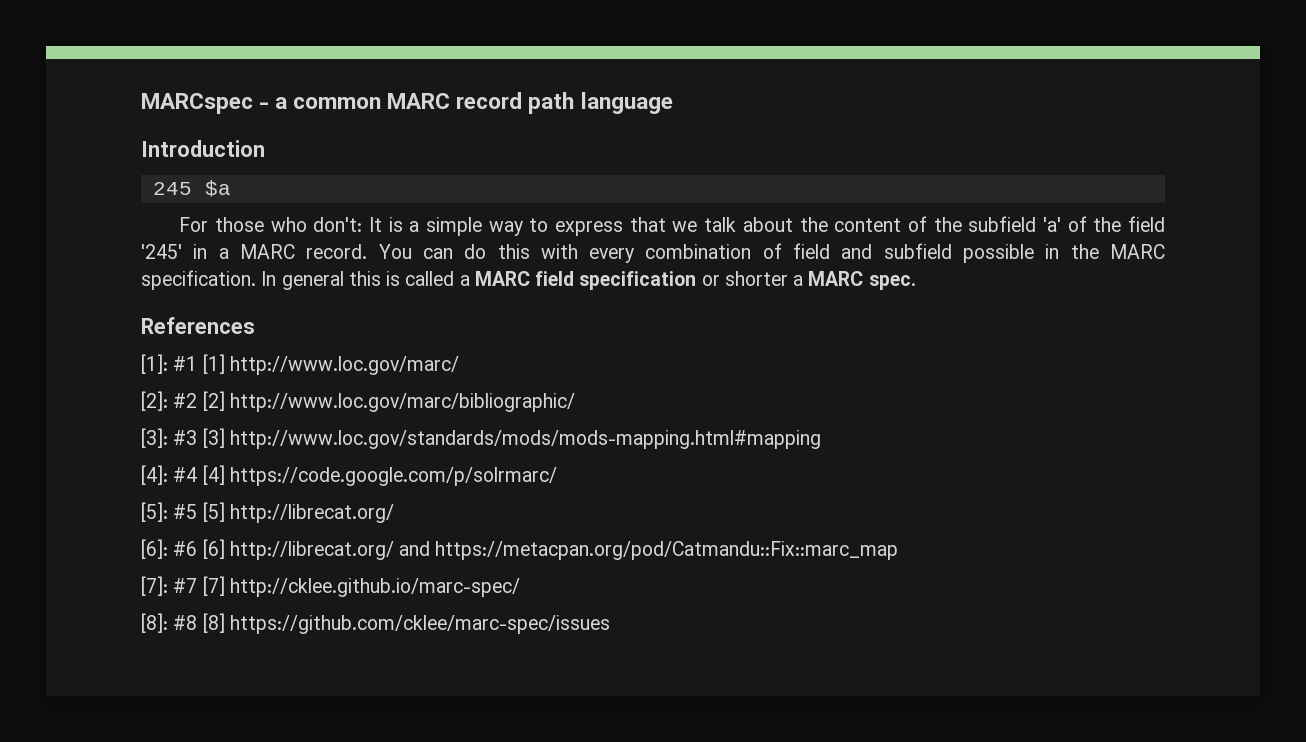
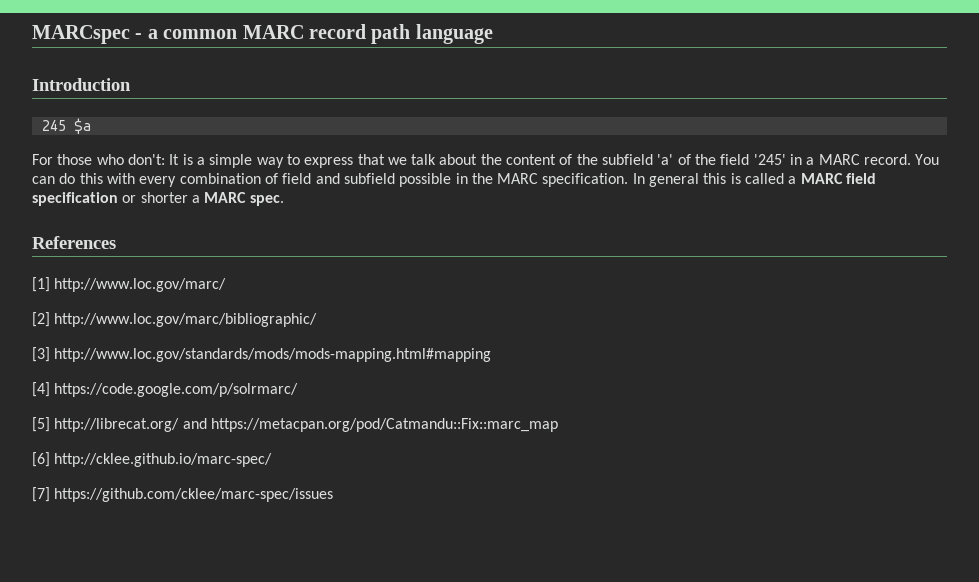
[141,354,198,374] [1]: #1 -> (116, 242) none
[141,391,198,411] [2]: #2 -> (227, 285) none
[141,428,198,448] [3]: #3 -> (318, 320) none
[141,465,198,485] [4]: #4 -> (492, 355) none
[141,502,198,522] [5]: #5 -> (299, 390) none
[141,539,899,560] [141,576,520,597] [141,613,225,633] // [6]: #6 [6] http://librecat.org/ and https://metacpan.org/pod/Catmandu::Fix::marc_map // [7]: #7 [7] http://cklee.github.io/marc-spec/ // [8]: #8 [8] -> [182,418,558,432] [32,452,273,467] [32,487,50,502] and https://metacpan.org/pod/Catmandu::Fix::marc_map // [6] http://cklee.github.io/marc-spec/ // [7]

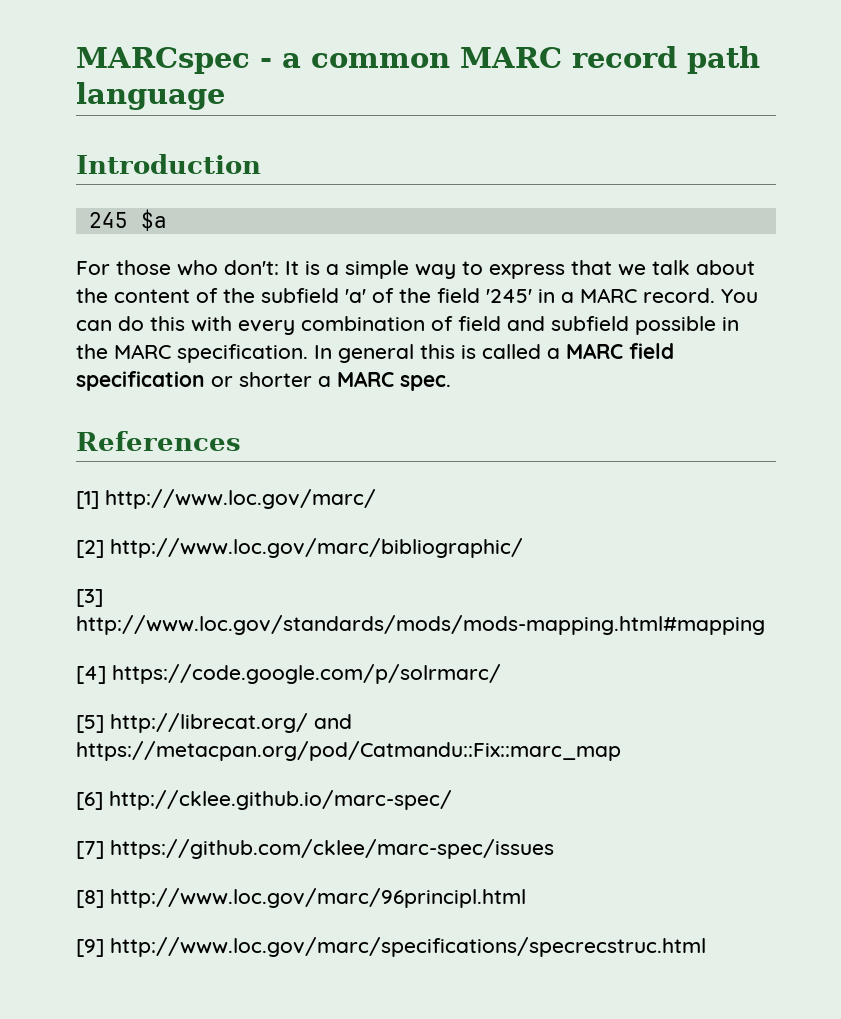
(334, 495) none -> [76,888,526,908] [76,937,706,957] // [8] http://www.loc.gov/marc/96principl.html // [9] http://www.loc.gov/marc/specifications/specrecstruc.html

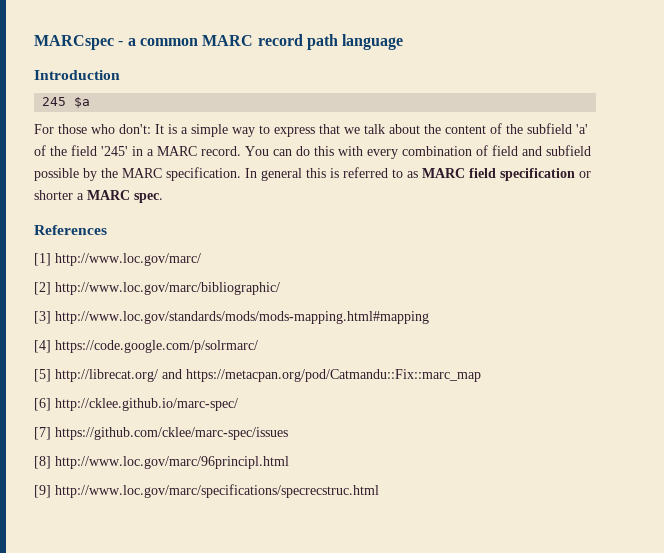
[722,317,739,331] in -> [83,168,97,181] by
[482,344,560,359] called a -> [343,167,418,178] referred to as

